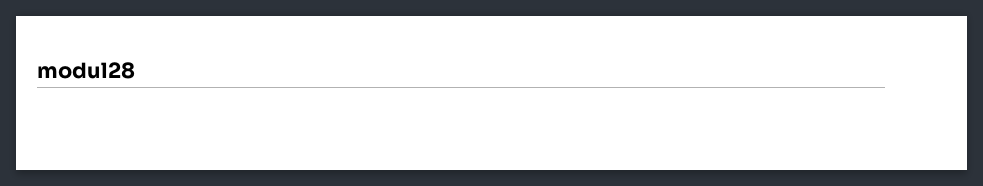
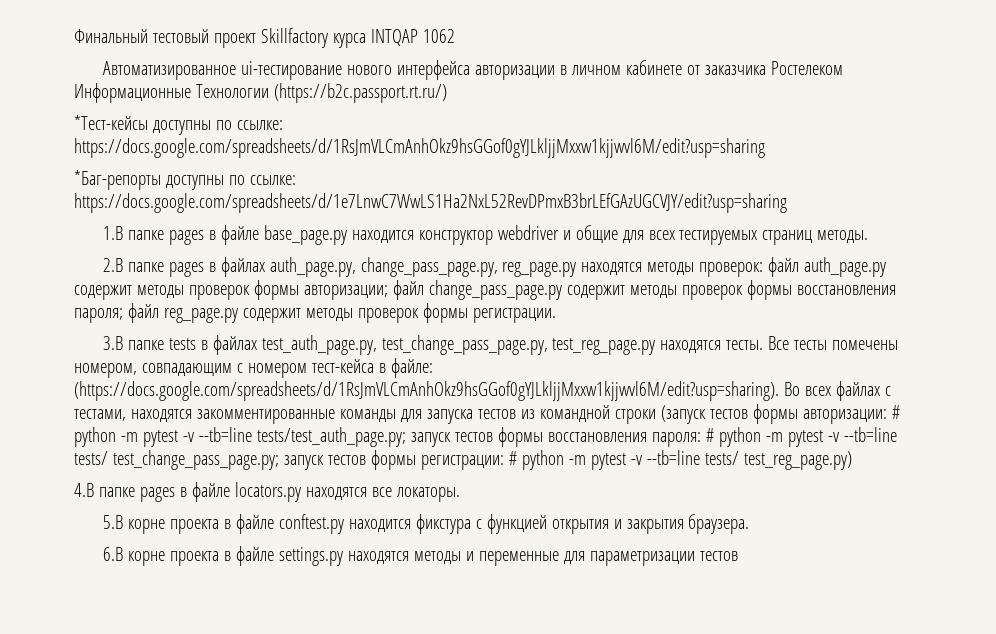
[37,62,135,79] modul28 -> [74,28,455,48] [102,60,843,80] [74,83,447,103] [74,115,283,135] [74,138,765,158] [74,170,296,190] [74,193,787,213] [102,225,869,245] [102,257,887,277] [74,280,896,300] [74,303,556,323] [102,335,899,355] [74,358,433,378] [74,381,891,401] [74,404,900,424] [74,427,897,447] [74,450,852,470] [74,482,460,502] [102,514,750,534] [102,546,738,566] Финальный тестовый проект Skillfactory курса INTQAP 1062 // Автоматизированное ui-тестирование нового интерфейса авторизации в личном кабинете от заказчика Ростелеком Информационные Технологии (https://b2c.passport.rt.ru/) // *Тест-кейсы доступны по ссылке: https://docs.google.com/spreadsheets/d/1RsJmVLCmAnhOkz9hsGGof0gYJLkljjMxxw1kjjwvl6M/edit?usp=sharing // *Баг-репорты доступны по ссылке: https://docs.google.com/spreadsheets/d/1e7LnwC7WwLS1Ha2NxL52RevDPmxB3brLEfGAzUGCVJY/edit?usp=sharing // 1.В папке pages в файле base_page.py находится конструктор webdriver и общие для всех тестируемых страниц методы. // 2.В папке pages в файлах auth_page.py, change_pass_page.py, reg_page.py находятся методы проверок: файл auth_page.py содержит методы проверок формы авторизации; файл change_pass_page.py содержит методы проверок формы восстановления пароля; файл reg_page.py содержит методы проверок формы регистрации. // 3.В папке tests в файлах test_auth_page.py, test_change_pass_page.py, test_reg_page.py находятся тесты. Все тесты помечены номером, совпадающим с номером тест-кейса в файле: (https://docs.google.com/spreadsheets/d/1RsJmVLCmAnhOkz9hsGGof0gYJLkljjMxxw1kjjwvl6M/edit?usp=sharing). Во всех файлах с тестами, находятся закомментированные команды для запуска тестов из командной строки (запуск тестов формы авторизации: # python -m pytest -v --tb=line tests/test_auth_page.py; запуск тестов формы восстановления пароля: # python -m pytest -v --tb=line tests/ test_change_pass_page.py; запуск тестов формы регистрации: # python -m pytest -v --tb=line tests/ test_reg_page.py) // 4.В папке pages в файле locators.py находятся все локаторы. // 5.В корне проекта в файле conftest.py находится фикстура с функцией открытия и закрытия браузера. // 6.В корне проекта в файле settings.py находятся методы и переменные для параметризации тестов

